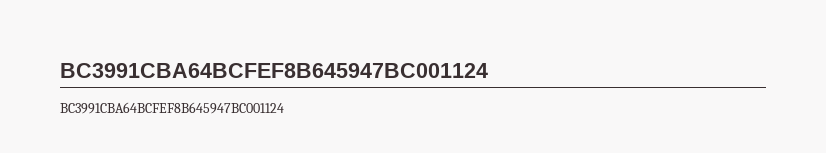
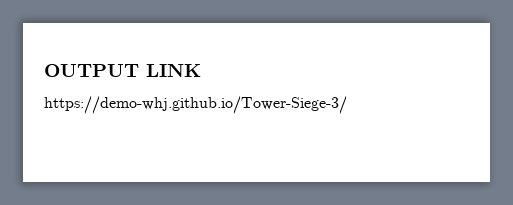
[60,63,488,78] [60,102,284,114] BC3991CBA64BCFEF8B645947BC001124 // BC3991CBA64BCFEF8B645947BC001124 -> [44,64,201,77] [44,96,347,114] OUTPUT LINK // https://demo-whj.github.io/Tower-Siege-3/

